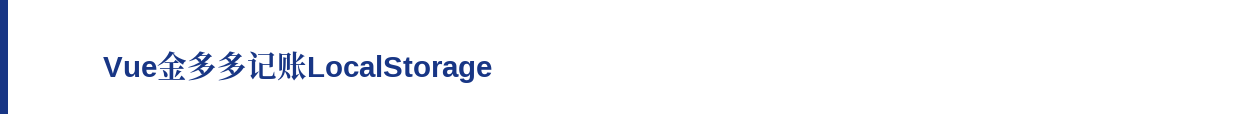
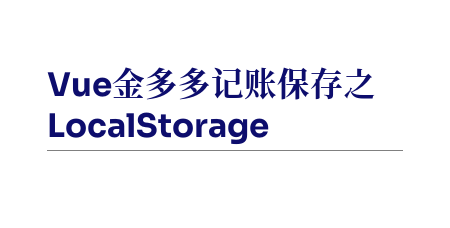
(307, 66) none -> [277,67,376,100] 保存之

